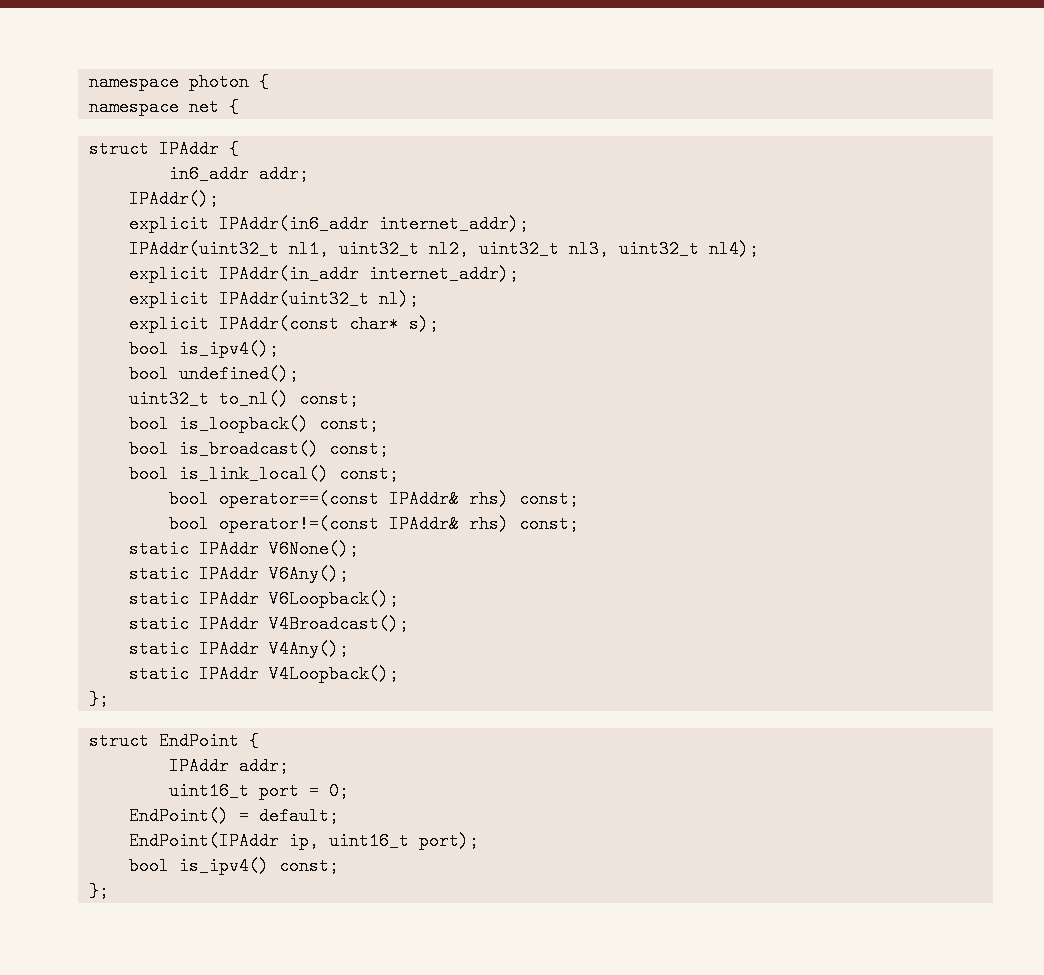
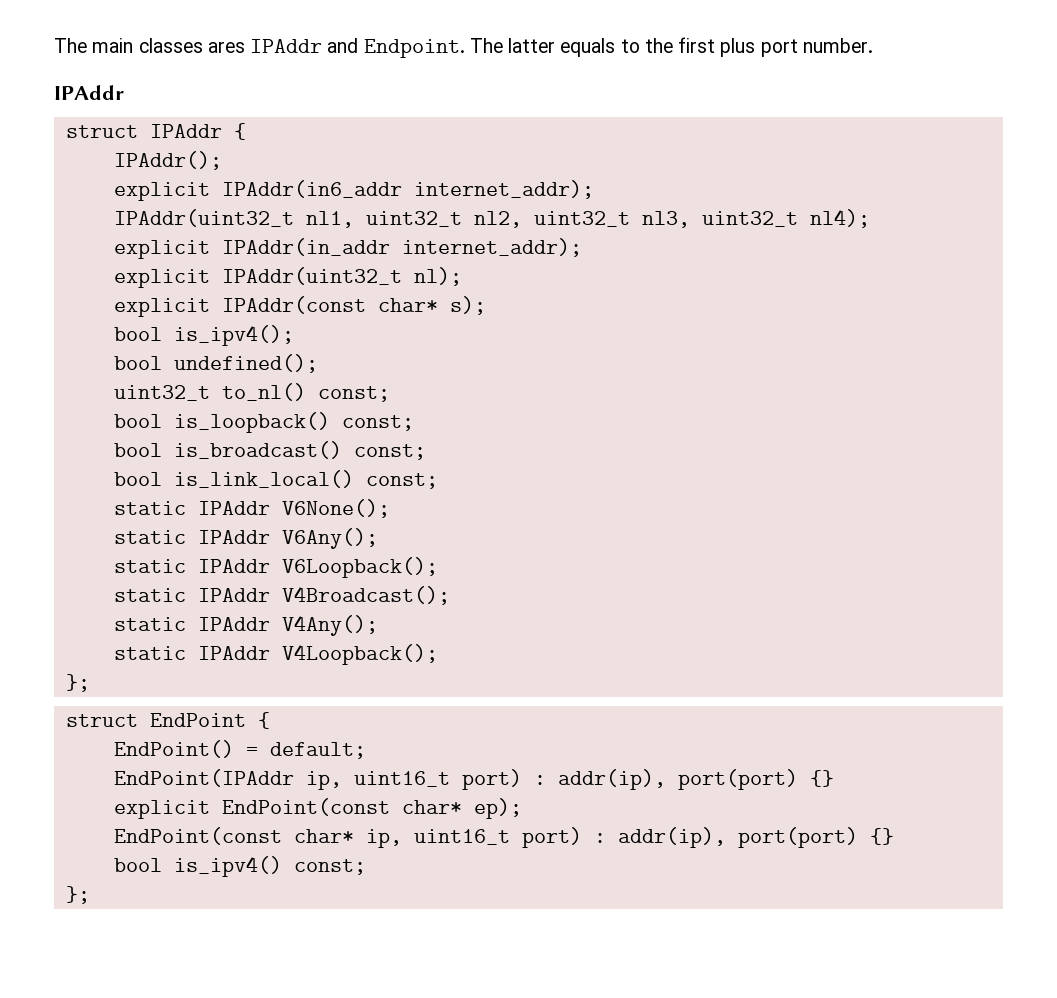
[88,73,269,91] [88,98,239,116] namespace photon { // namespace net { -> [54,37,873,58] [54,85,124,100] The main classes ares IPAddr and Endpoint. The latter equals to the first plus port number. // IPAddr
[168,165,309,183] // in6_addr addr; -> (246, 131) none
[168,490,579,508] [168,515,579,533] // bool operator==(const IPAddr& rhs) const; // bool operator!=(const IPAddr& rhs) const; -> (438, 481) none
[168,757,289,775] [168,782,349,800] // IPAddr addr; // uint16_t port = 0; -> (270, 720) none
[418,832,479,850] port); -> [461,769,834,790] [113,798,522,819] [113,827,894,848] port) : addr(ip), port(port) {} // explicit EndPoint(const char* ep); // EndPoint(const char* ip, uint16_t port) : addr(ip), port(port) {}

